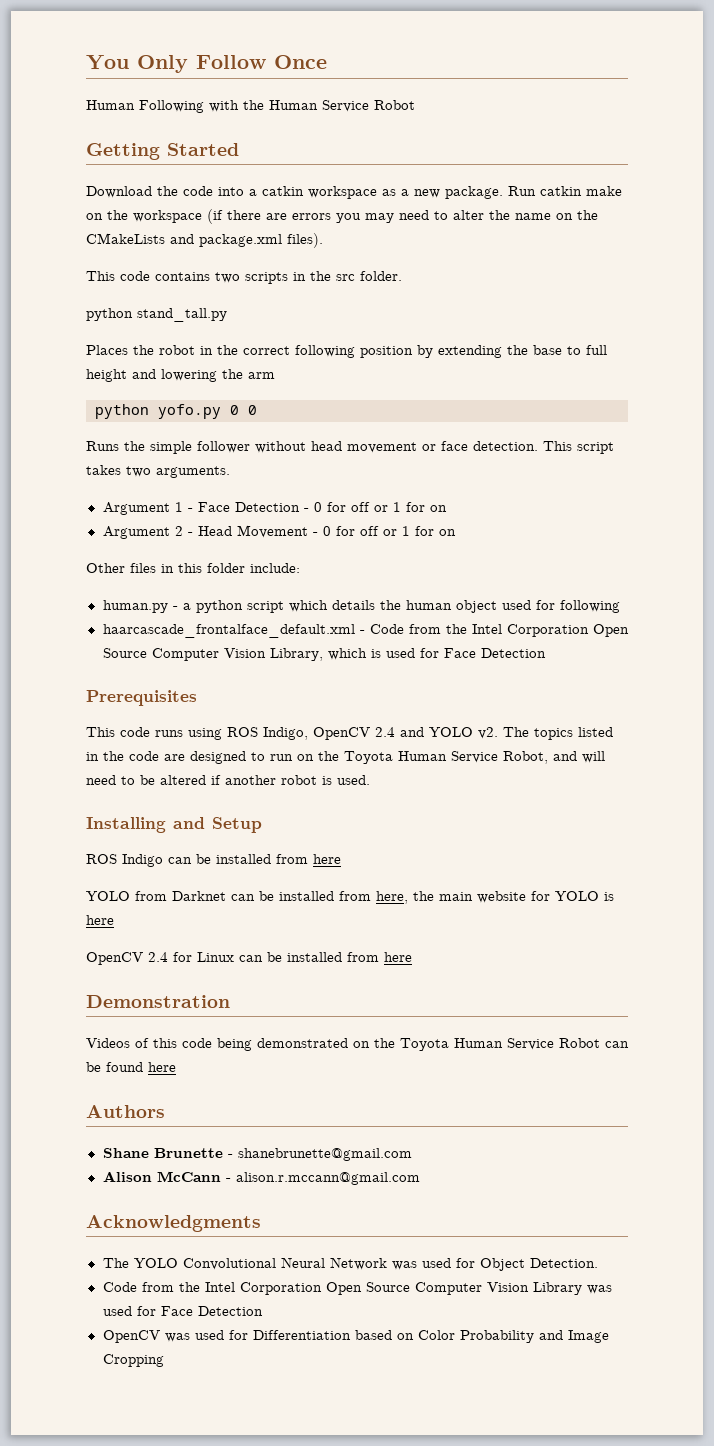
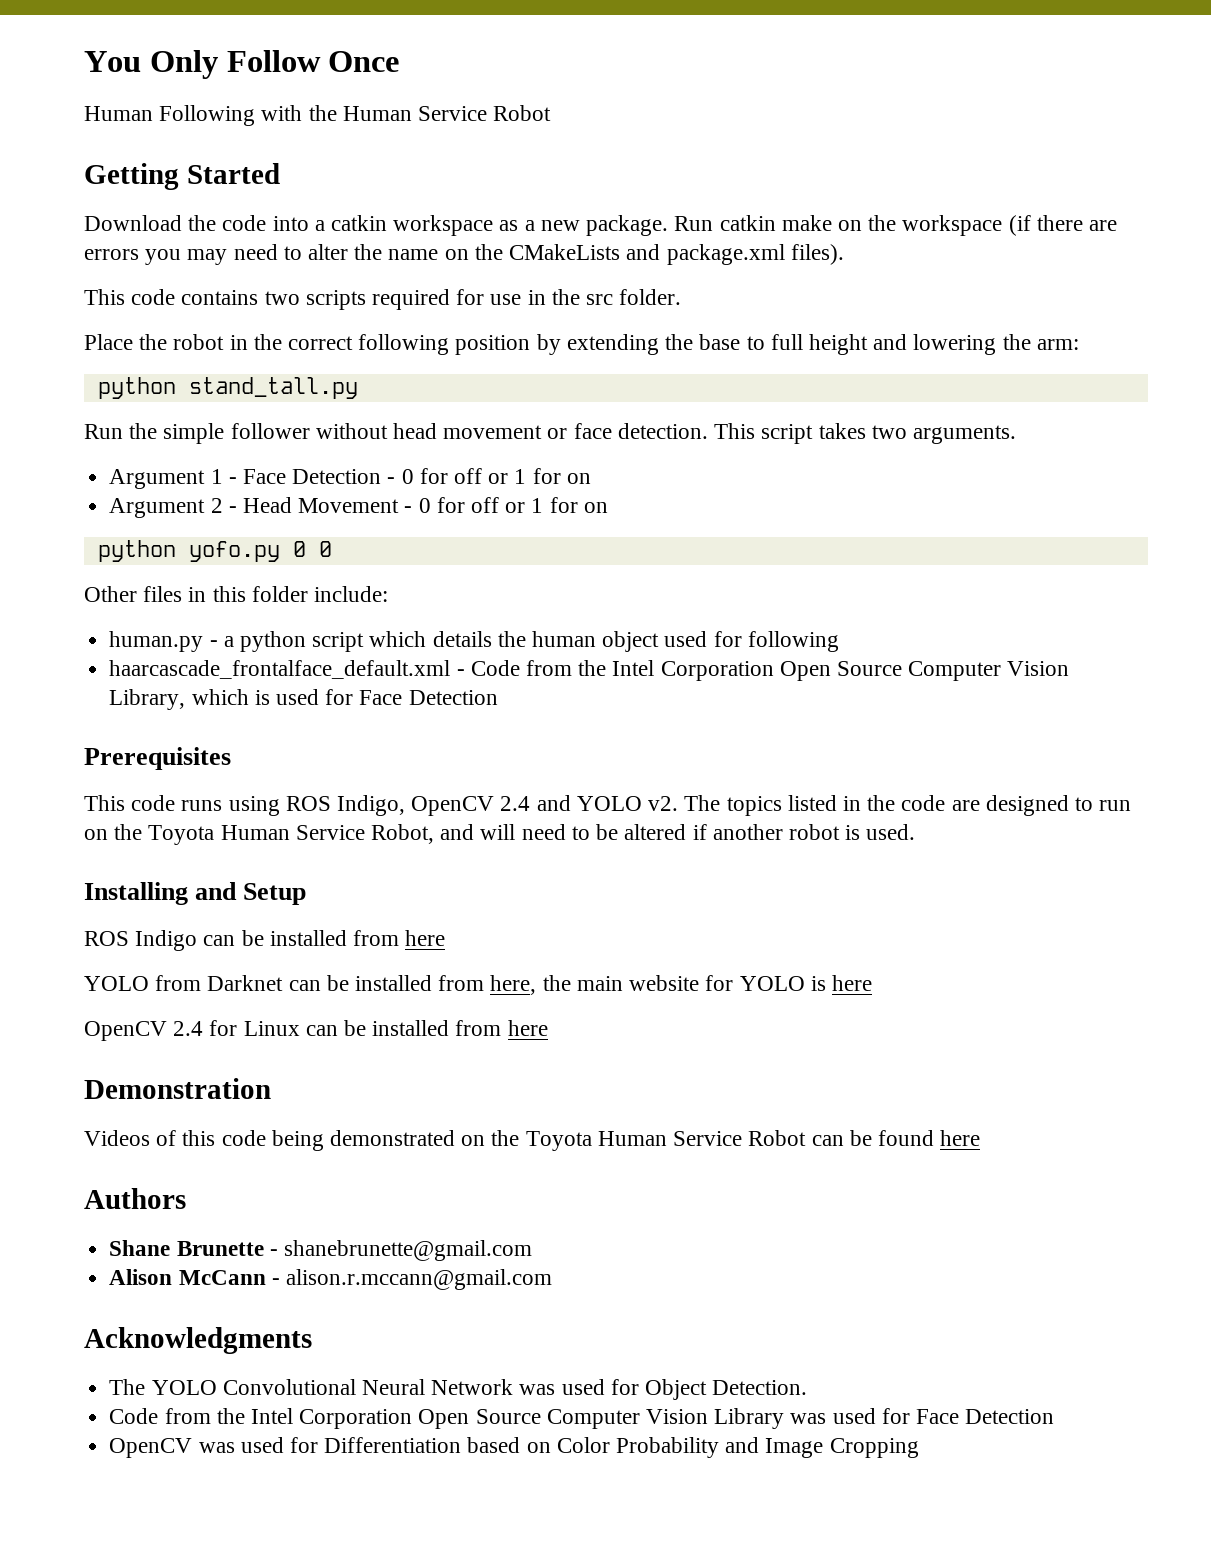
(288, 278) none -> [372,289,522,310] required for use
[86,308,227,322] [86,345,128,355] python stand_tall.py // Places -> [84,334,133,350] Place
[248,372,275,379] [95,404,257,419] [86,441,119,451] arm // python yofo.py 0 0 // Runs -> [1036,339,1079,350] [97,377,358,399] [84,424,123,439] arm: // python stand_tall.py // Run
(456, 532) none -> [97,540,332,562] // python yofo.py 0 0

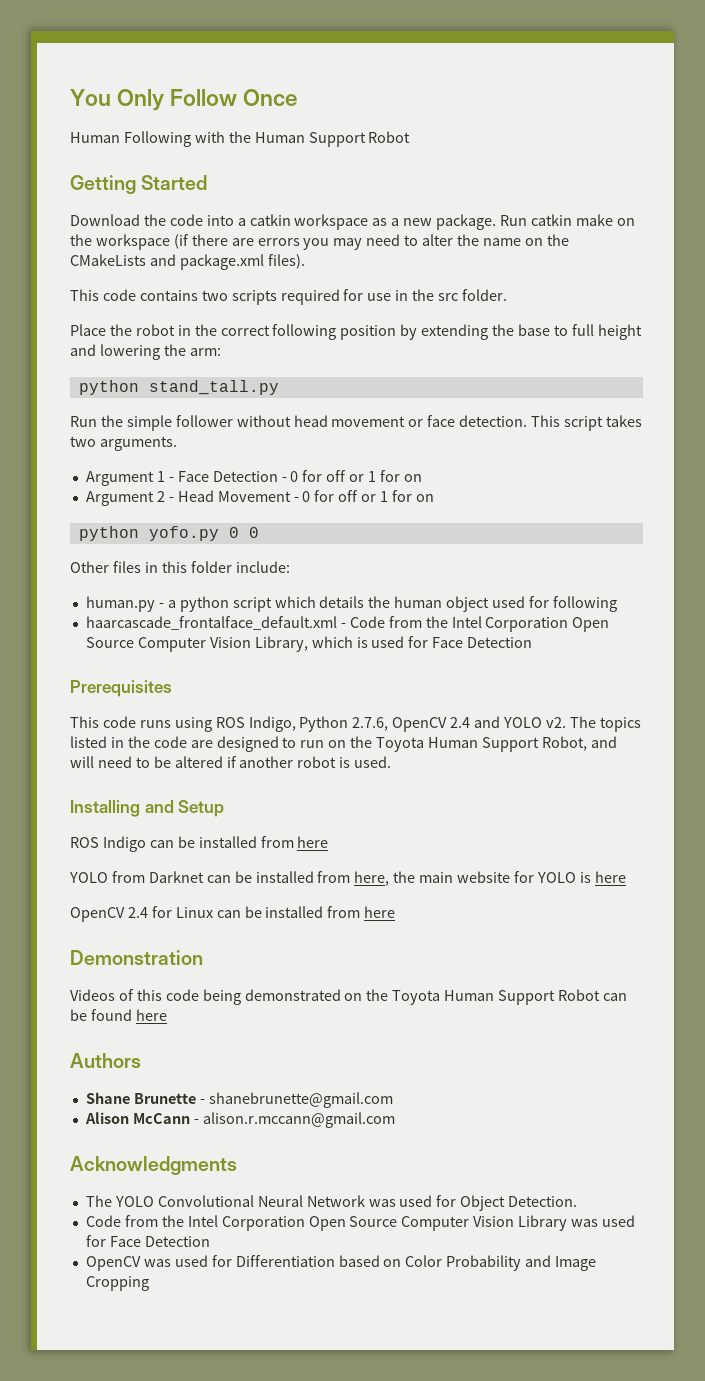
[418,106,488,121] Service -> [308,132,366,147] Support
(406, 805) none -> [299,716,389,732] Python 2.7.6,
[295,825,365,840] Service -> [481,737,539,752] Support
[673,1131,743,1146] Service -> [498,990,556,1005] Support

